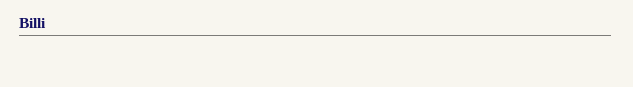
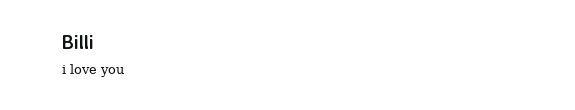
(46, 23) none -> [62,64,124,77] // i love you

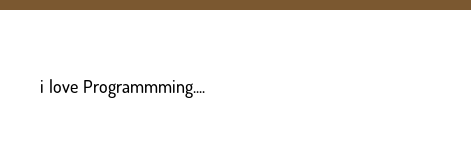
[62,35,94,49] Billi // -> (40, 86) none
[100,67,124,77] you -> [82,80,205,98] Programmming....

